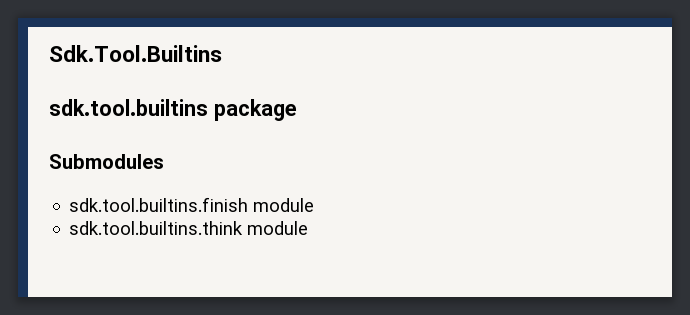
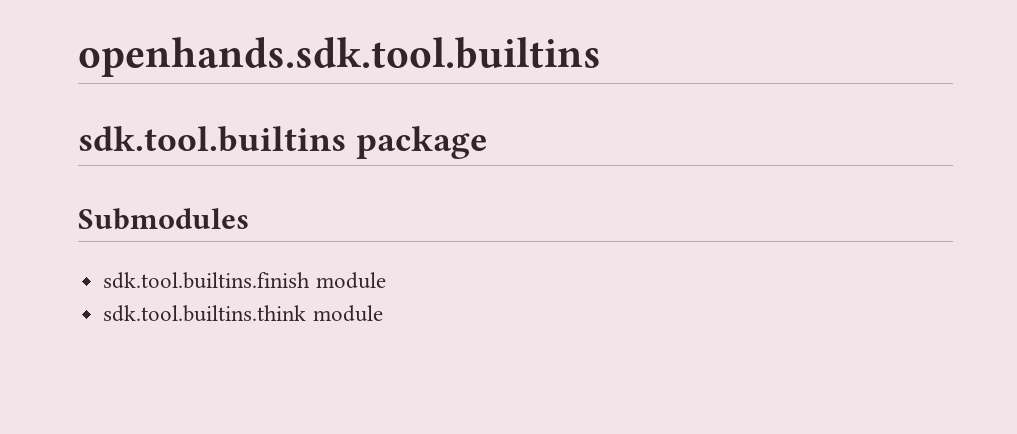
[49,45,222,62] Sdk.Tool.Builtins -> [78,37,601,77] openhands.sdk.tool.builtins

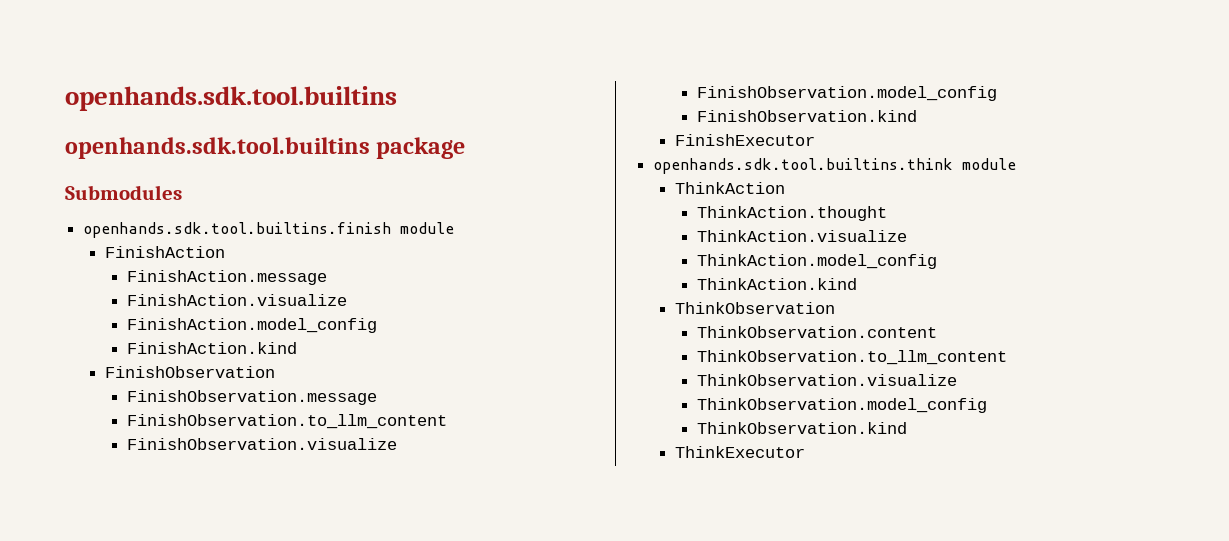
[78,126,346,152] sdk.tool.builtins -> [65,137,370,159] openhands.sdk.tool.builtins
[103,272,386,289] [103,305,383,322] sdk.tool.builtins.finish module // sdk.tool.builtins.think module -> [83,222,455,238] [104,246,225,258] [126,270,327,285] [126,294,347,306] [126,318,377,333] [126,342,297,354] [104,366,275,378] [126,390,377,405] [126,414,447,429] [126,438,397,450] [696,86,997,101] [696,110,917,122] [674,134,815,146] [653,158,1017,174] [674,182,785,194] [696,206,887,221] [696,230,907,242] [696,254,937,269] [696,278,857,290] [674,302,835,314] [696,326,937,338] [696,350,1007,365] [696,374,957,386] [696,398,987,413] [696,422,907,434] [674,446,805,458] openhands.sdk.tool.builtins.finish module // FinishAction // FinishAction.message // FinishAction.visualize // FinishAction.model_config // FinishAction.kind // FinishObservation // FinishObservation.message // FinishObservation.to_llm_content // FinishObservation.visualize // FinishObservation.model_config // FinishObservation.kind // FinishExecutor // openhands.sdk.tool.builtins.think module // ThinkAction // ThinkAction.thought // ThinkAction.visualize // ThinkAction.model_config // ThinkAction.kind // ThinkObservation // ThinkObservation.content // ThinkObservation.to_llm_content // ThinkObservation.visualize // ThinkObservation.model_config // ThinkObservation.kind // ThinkExecutor

